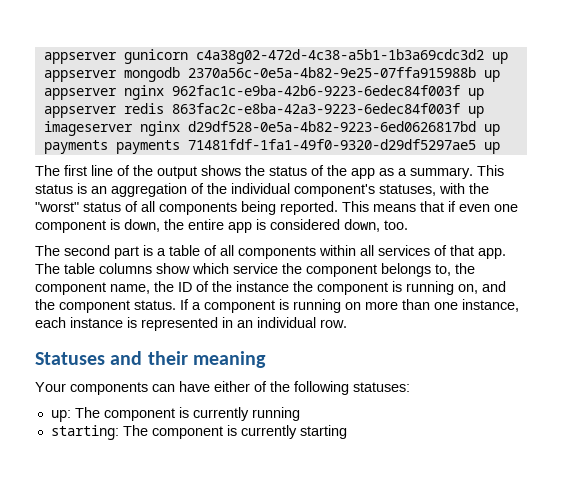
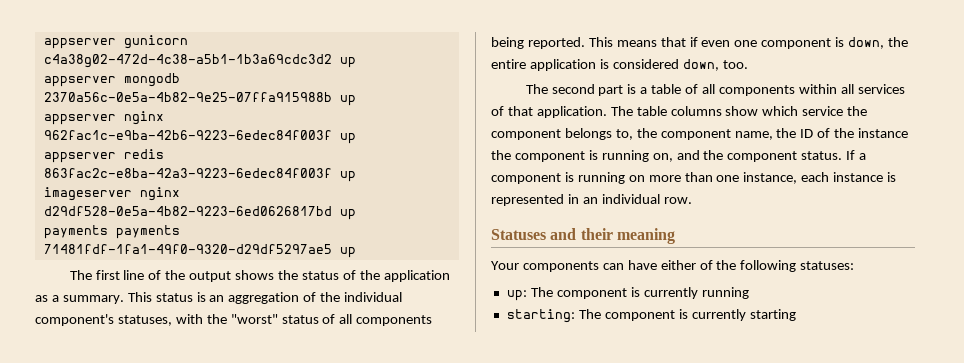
[351,168,375,179] app -> [383,270,450,282] application
[228,222,252,233] app -> [529,59,596,71] application
[478,248,506,259] app. -> [536,106,607,118] application.

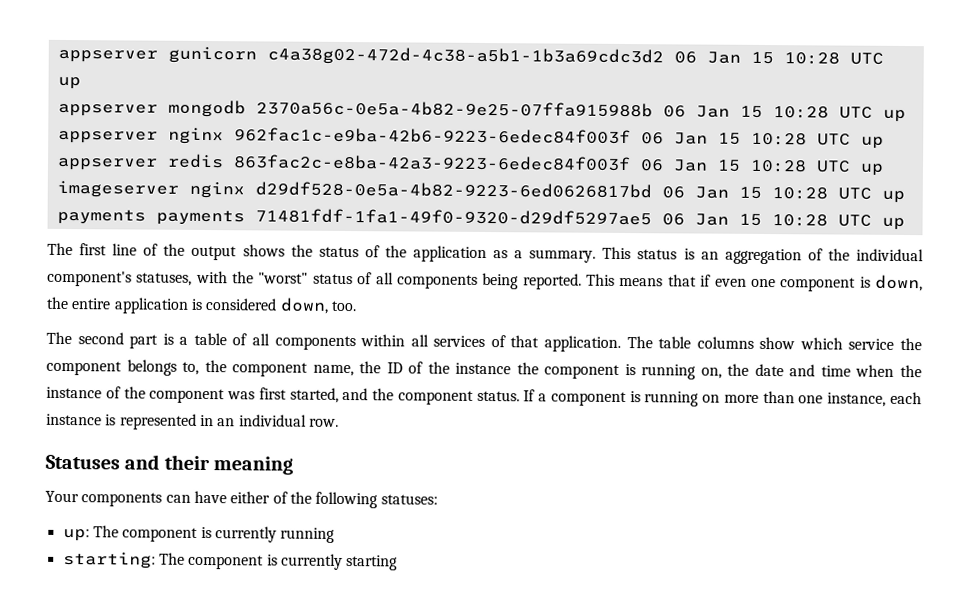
(332, 61) none -> [673,51,884,65] 06 Jan 15 10:28 UTC
(332, 97) none -> [662,105,873,119] 06 Jan 15 10:28 UTC
(332, 135) none -> [640,132,851,146] 06 Jan 15 10:28 UTC
(332, 173) none -> [639,159,851,173] 06 Jan 15 10:28 UTC
(332, 211) none -> [661,186,872,200] 06 Jan 15 10:28 UTC
(332, 249) none -> [661,213,872,227] 06 Jan 15 10:28 UTC
(673, 157) none -> [727,363,922,378] [46,386,339,404] the date and time when the instance of the component was first started,

